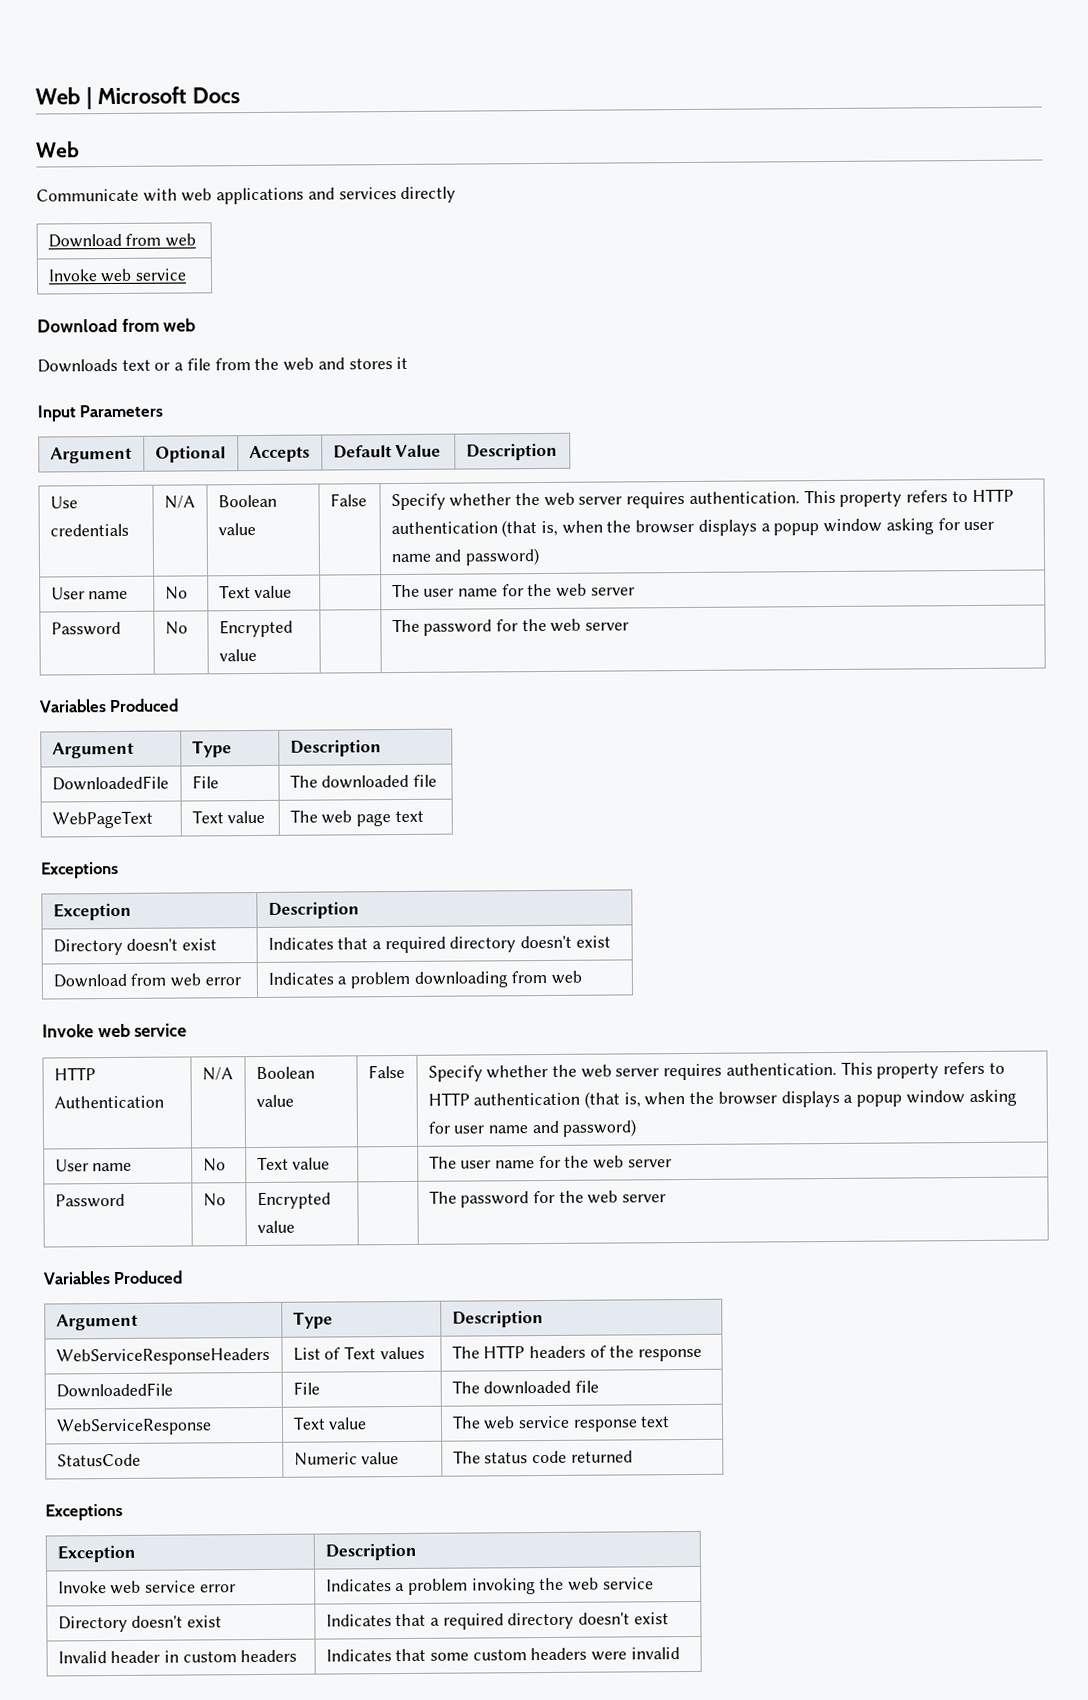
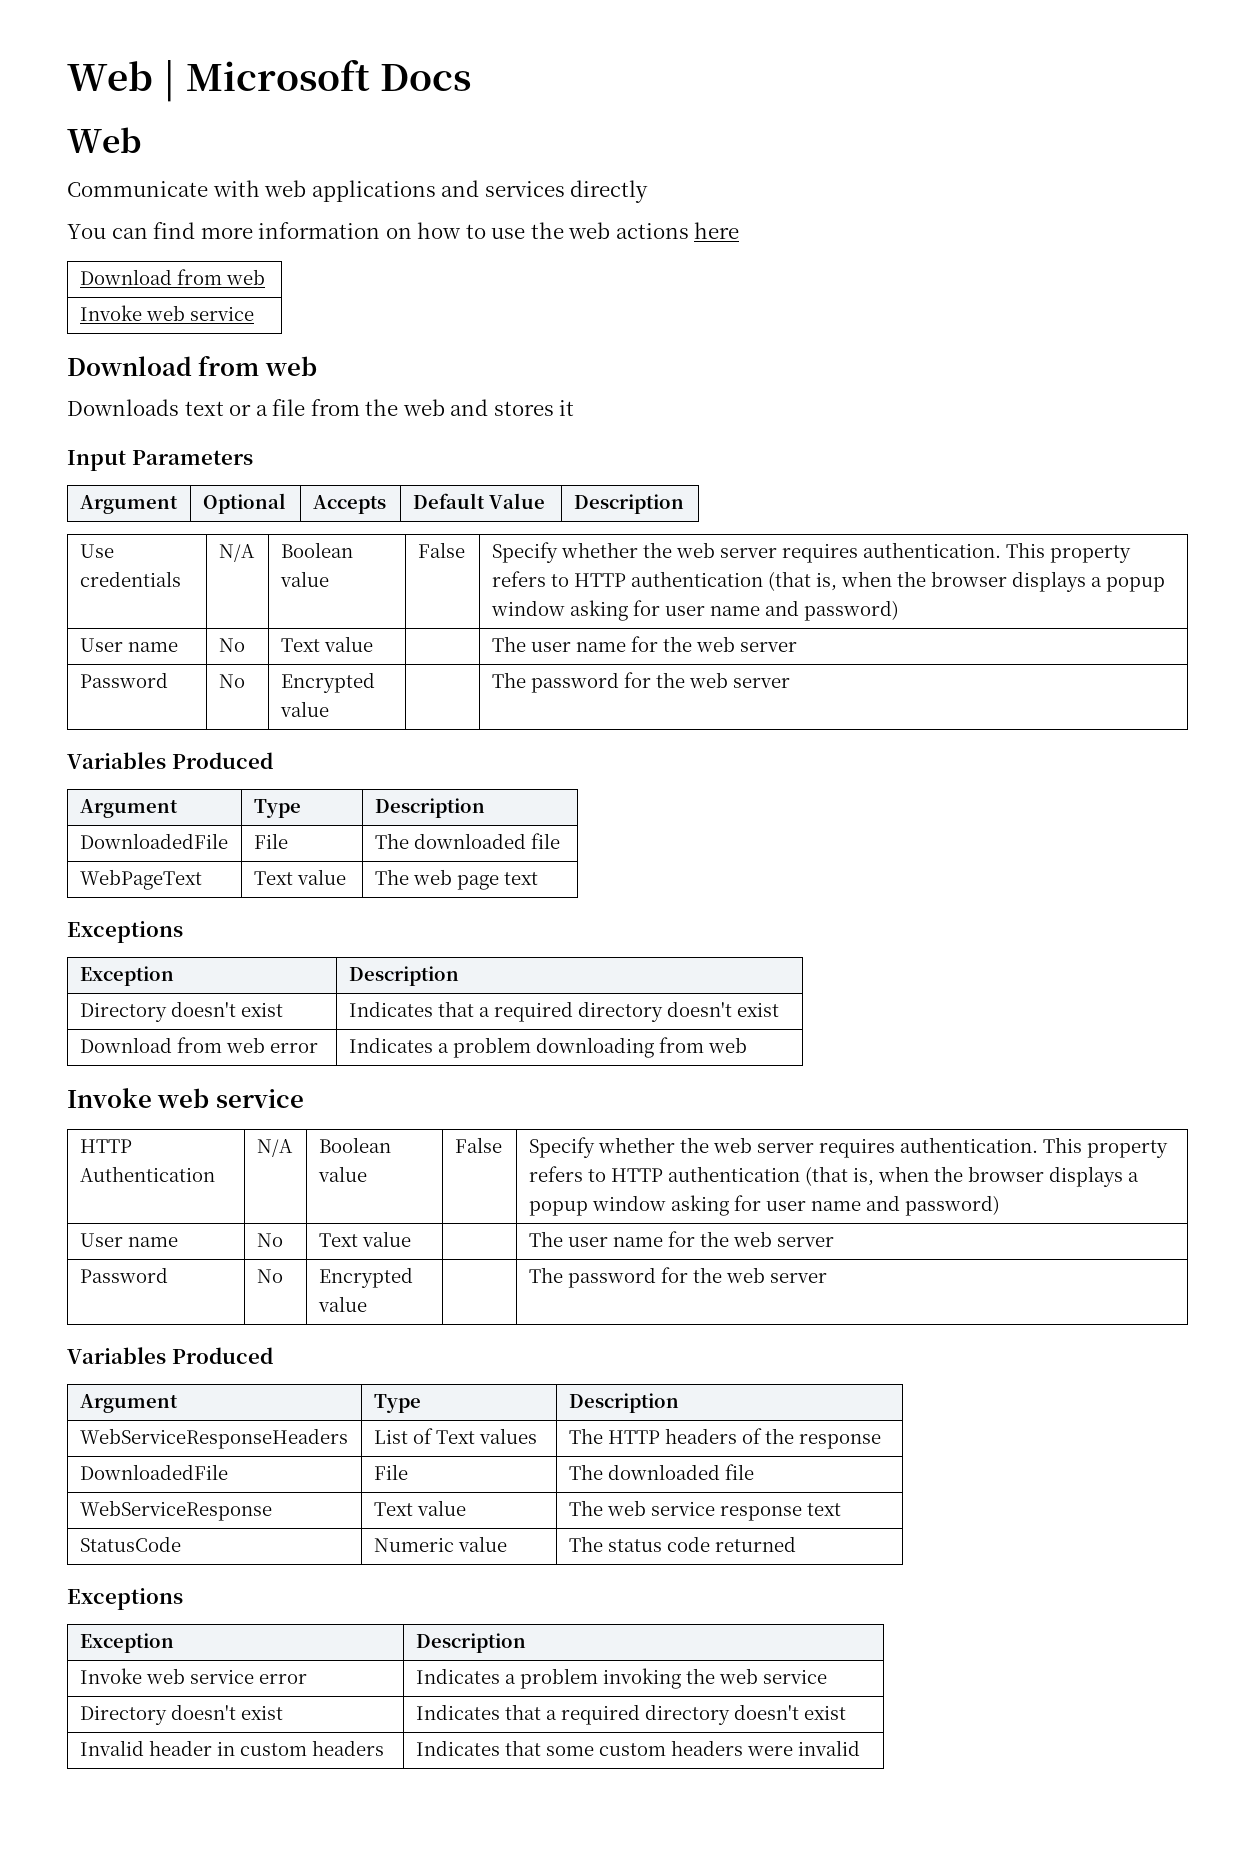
(457, 194) none -> [67,222,740,239] // You can find more information on how to use the web actions here

